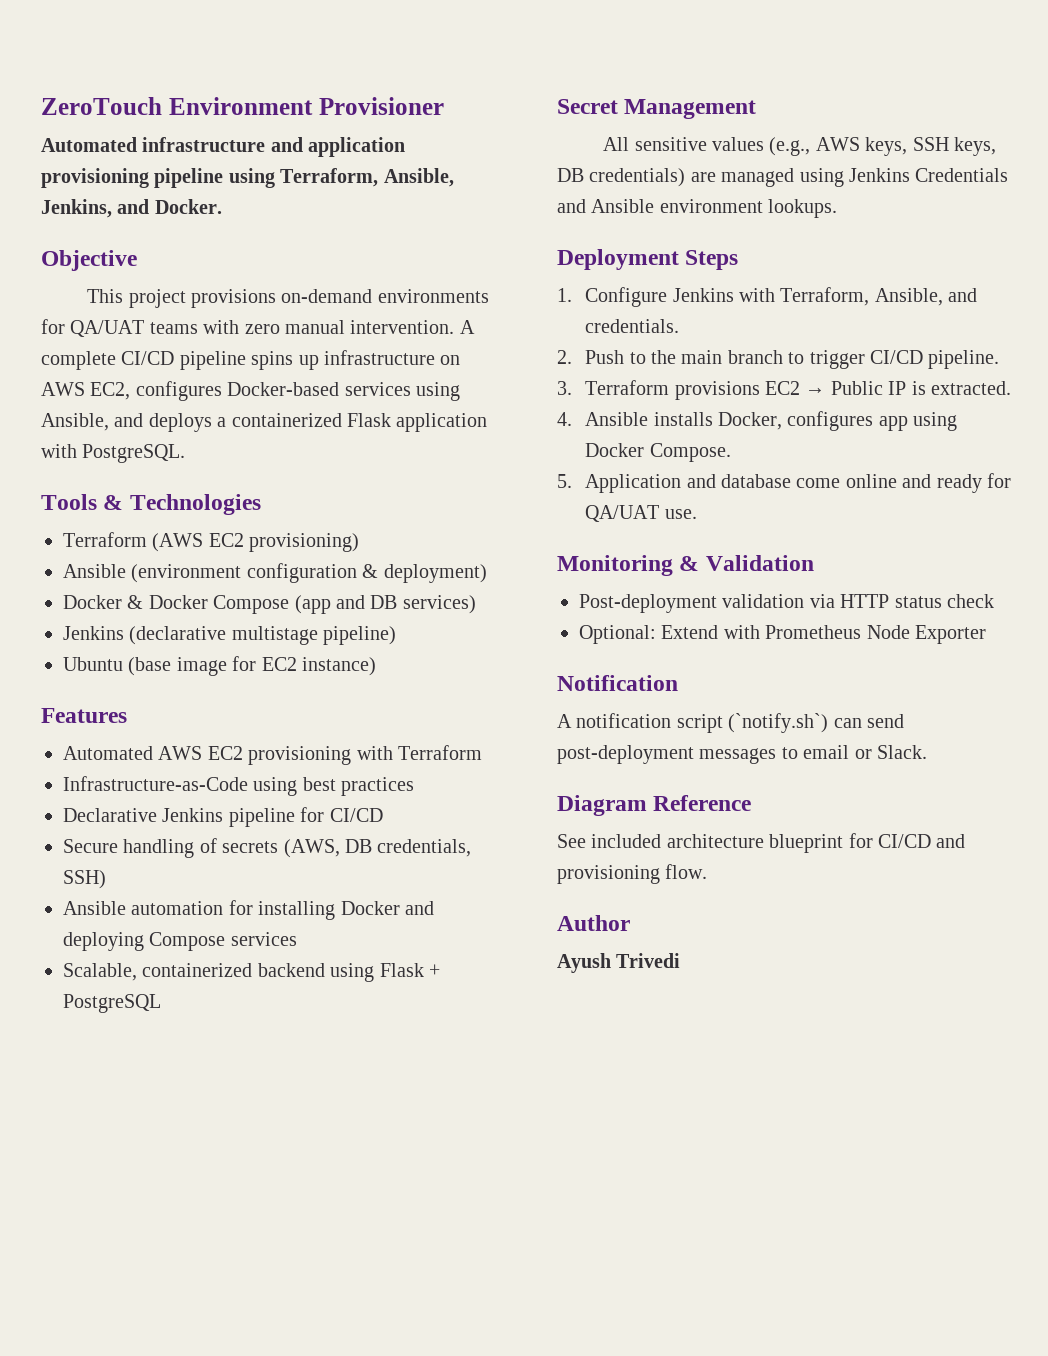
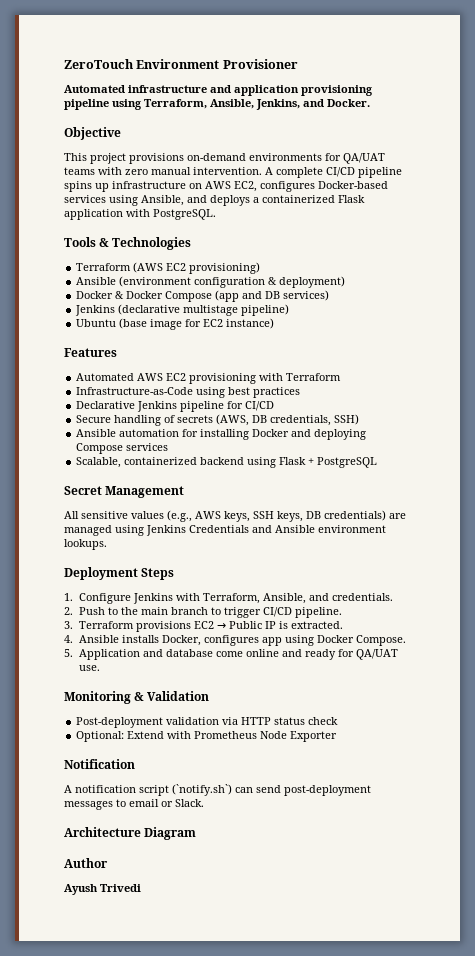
(927, 752) none -> [64,827,141,837] Architecture
[653,795,752,811] [557,833,966,853] [557,864,708,884] Reference // See included architecture blueprint for CI/CD and provisioning flow. -> (197, 833) none

